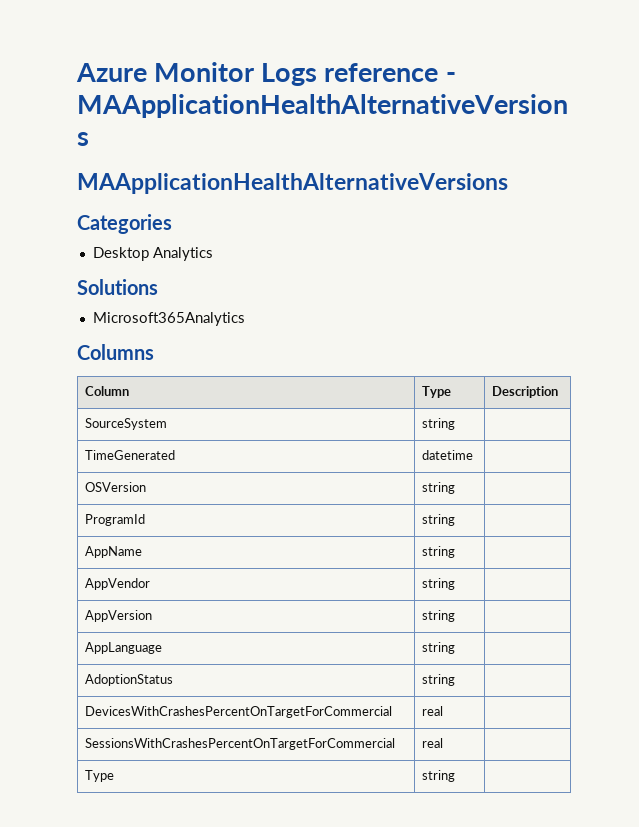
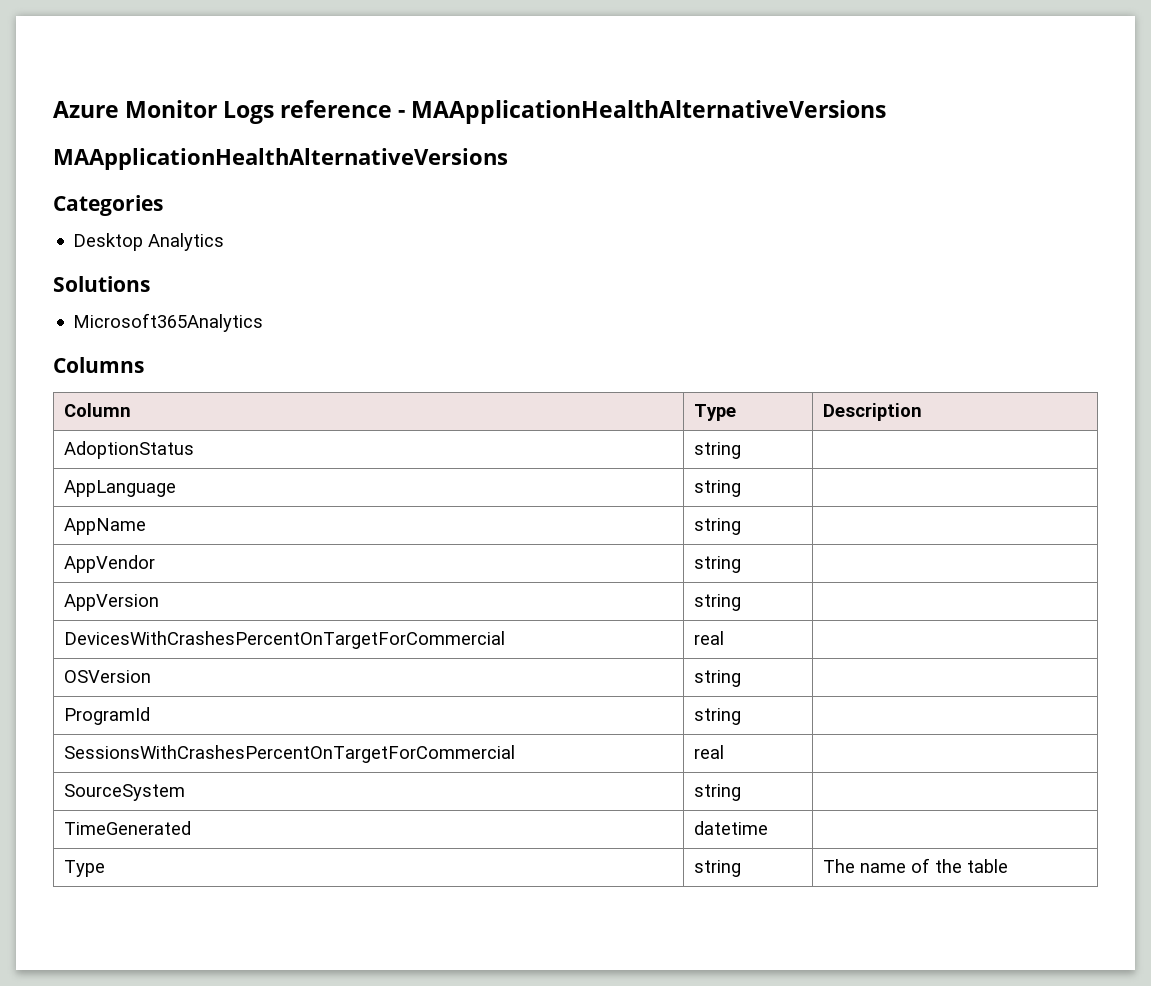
[84,418,167,430] [421,418,455,430] [84,450,175,460] [421,450,473,460] [84,482,146,492] [421,482,455,494] [84,514,145,526] SourceSystem | string | // TimeGenerated | datetime | // OSVersion | string | // ProgramId -> [64,441,195,459] [694,442,742,459] [64,480,177,497] AdoptionStatus | string | // AppLanguage
[84,642,162,654] [421,642,455,654] [84,674,173,686] [421,674,455,686] [84,706,392,718] [421,706,443,716] AppLanguage | string | // AdoptionStatus | string | // DevicesWithCrashesPercentOnTargetForCommercial | real | -> [64,631,506,649] [694,631,725,645] [64,670,152,683] [694,670,742,687] [64,707,151,725] [694,708,742,725] DevicesWithCrashesPercentOnTargetForCommercial | real | // OSVersion | string | // ProgramId | string |
[84,770,114,782] [421,770,455,782] Type | string | -> [64,784,186,801] [694,784,742,801] [64,821,192,835] [694,821,769,835] [64,860,106,877] [694,860,742,877] [823,858,1009,873] SourceSystem | string | // TimeGenerated | datetime | // Type | string | The name of the table

